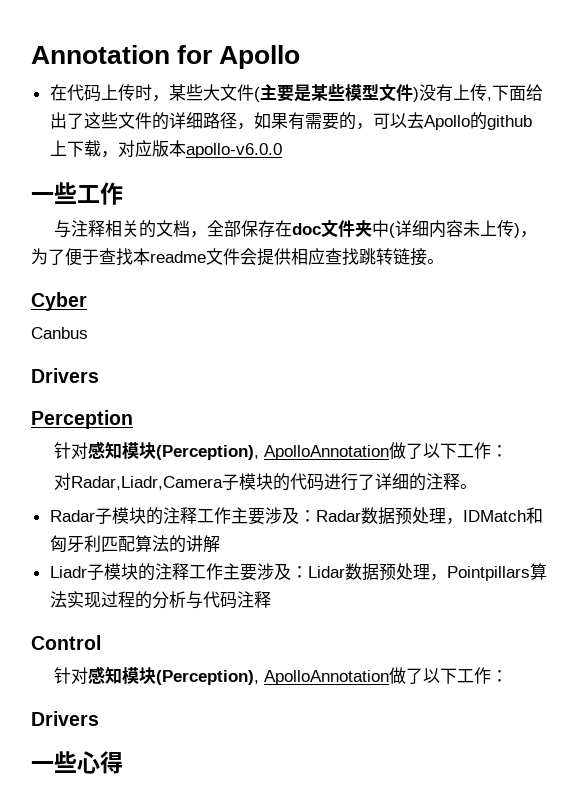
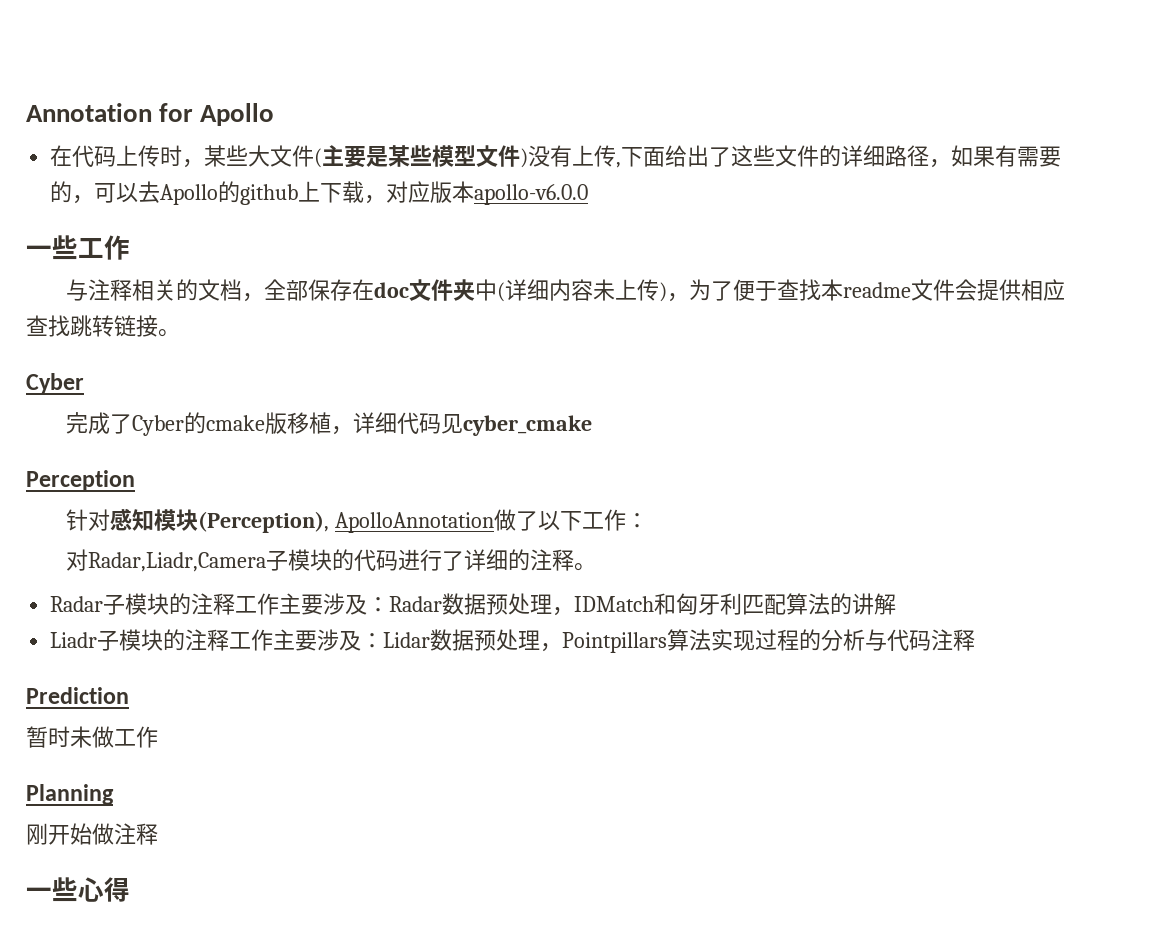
[31,327,88,339] [31,368,99,383] Canbus // Drivers -> [66,412,593,436] 完成了Cyber的cmake版移植，详细代码见cyber_cmake
[31,635,101,650] [53,666,508,685] [31,711,99,726] Control // 针对感知模块(Perception), ApolloAnnotation做了以下工作： // Drivers -> [26,687,129,704] [26,726,158,748] [26,784,114,805] [26,823,158,845] Prediction // 暂时未做工作 // Planning // 刚开始做注释

